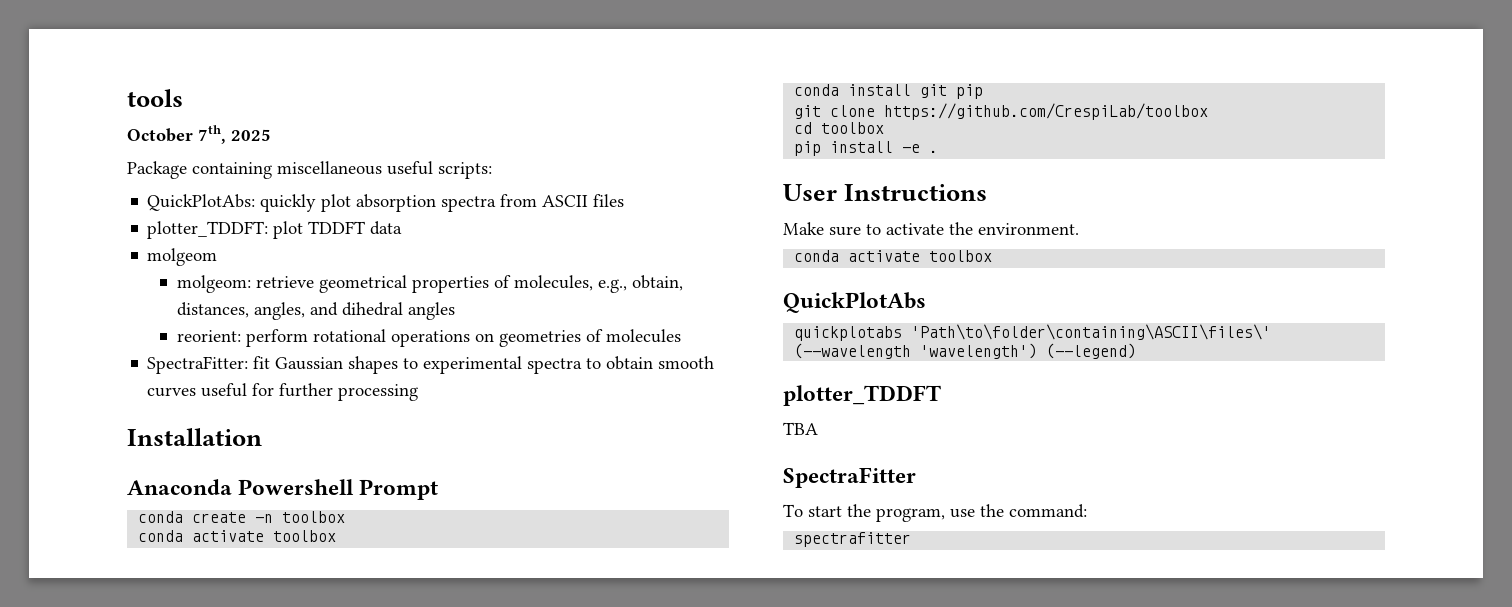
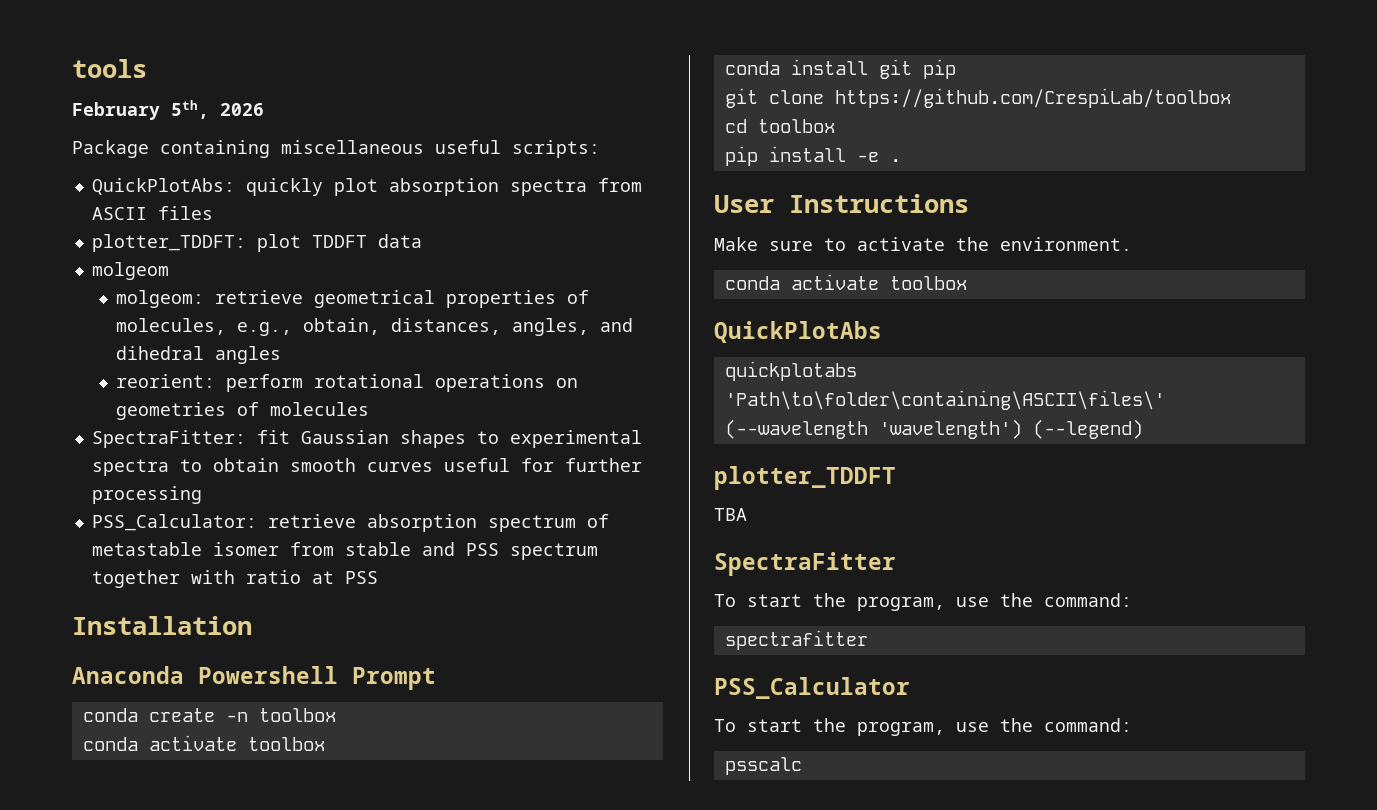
[127,125,271,144] October 7th, 2025 -> [72,100,264,120] February 5th, 2026
(419, 392) none -> [91,514,609,532] [91,542,598,560] [91,570,378,588] // PSS_Calculator: retrieve absorption spectrum of metastable isomer from stable and PSS spectrum together with ratio at PSS
(912, 539) none -> [714,677,910,699] [714,718,1132,736] [724,757,802,775] // PSS_Calculator // To start the program, use the command: // psscalc

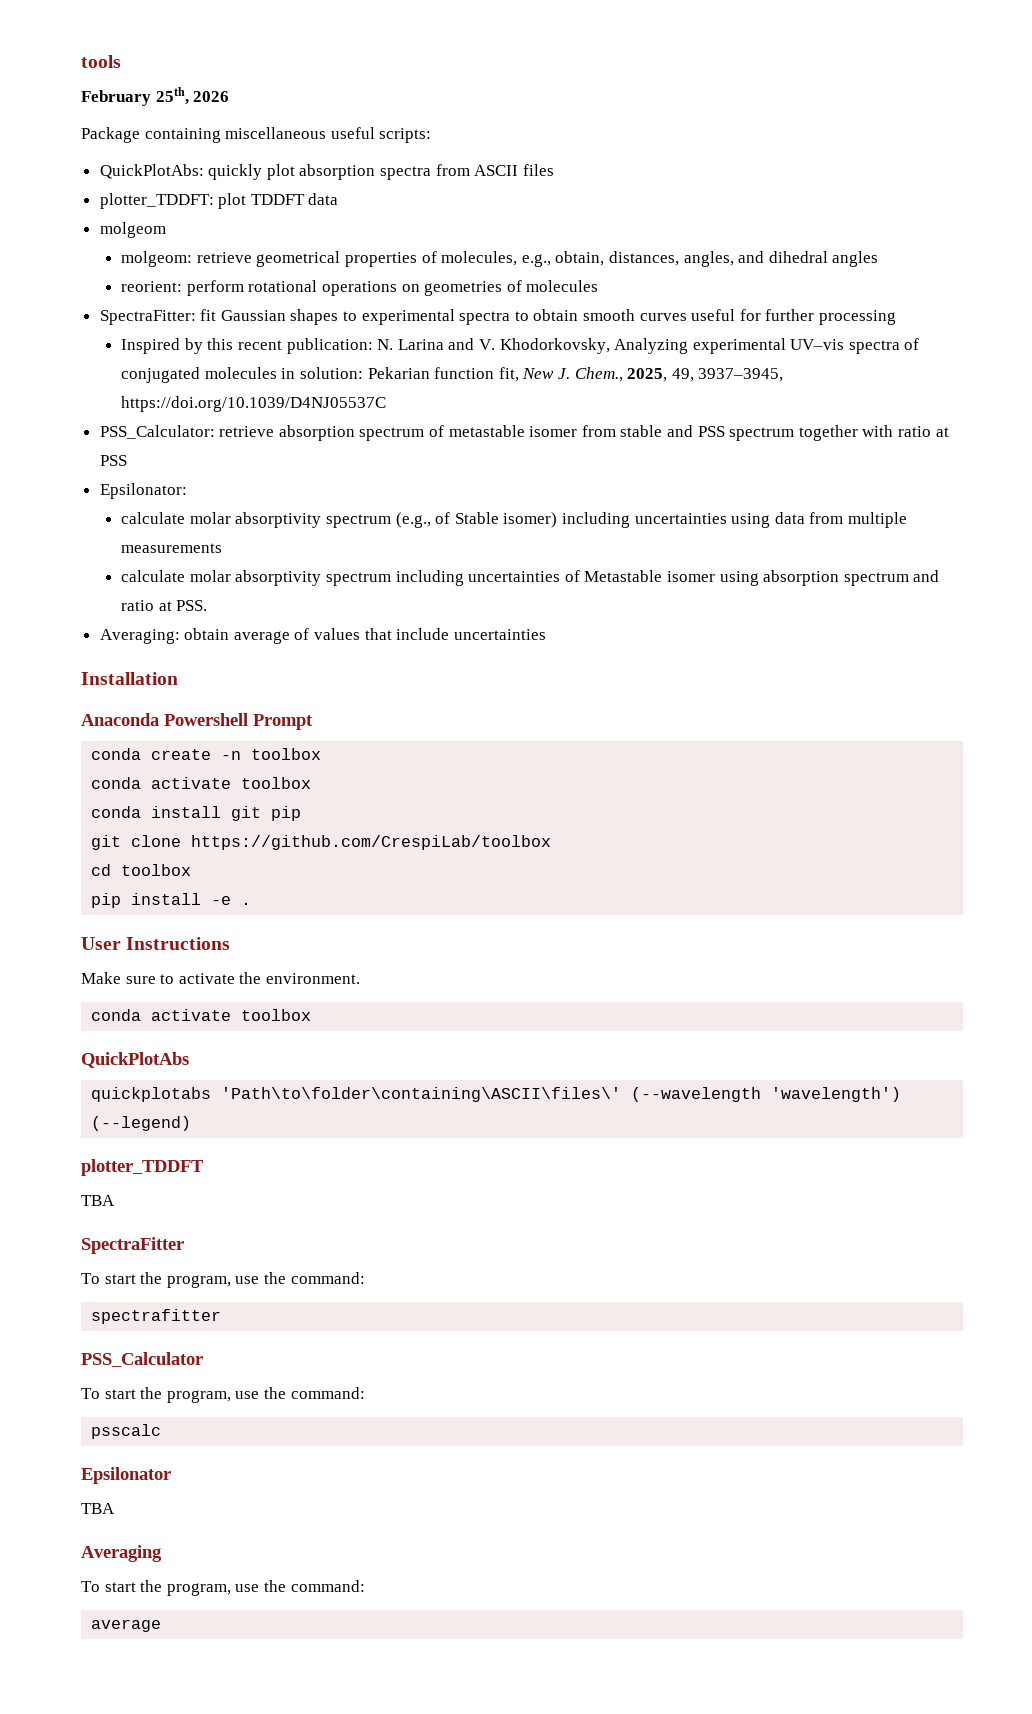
[171,100,209,119] 5th, -> [155,87,189,105] 25th,
(202, 495) none -> [121,338,920,354] [121,367,784,383] [121,396,387,412] // Inspired by this recent publication: N. Larina and V. Khodorkovsky, Analyzing experimental UV–vis spectra of conjugated molecules in solution: Pekarian function fit, New J. Chem., 2025, 49, 3937–3945, https://doi.org/10.1039/D4NJ05537C
(378, 577) none -> [99,483,187,499] [121,512,907,528] [121,543,223,553] [121,570,940,586] [121,600,208,611] [99,628,546,644] // Epsilonator: // calculate molar absorptivity spectrum (e.g., of Stable isomer) including uncertainties using data from multiple measurements // calculate molar absorptivity spectrum including uncertainties of Metastable isomer using absorption spectrum and ratio at PSS. // Averaging: obtain average of values that include uncertainties
(802, 766) none -> [81,1467,171,1484] [81,1503,115,1514] [81,1545,162,1562] [81,1580,365,1596] [91,1619,162,1632] // Epsilonator // TBA // Averaging // To start the program, use the command: // average

